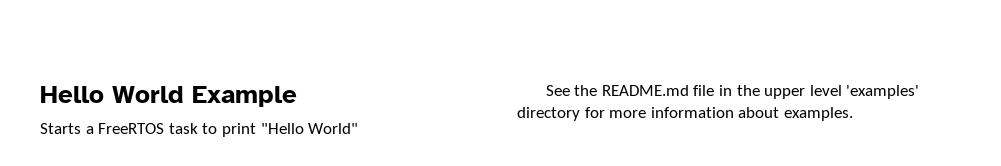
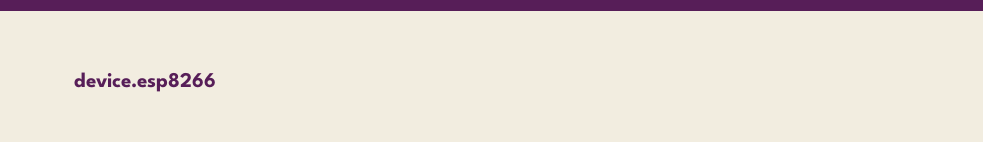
[40,86,297,107] [40,123,359,137] [545,85,920,99] [517,107,853,121] Hello World Example // Starts a FreeRTOS task to print "Hello World" // See the README.md file in the upper level 'examples' directory for more information about examples. -> [74,72,216,92] device.esp8266

